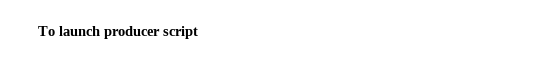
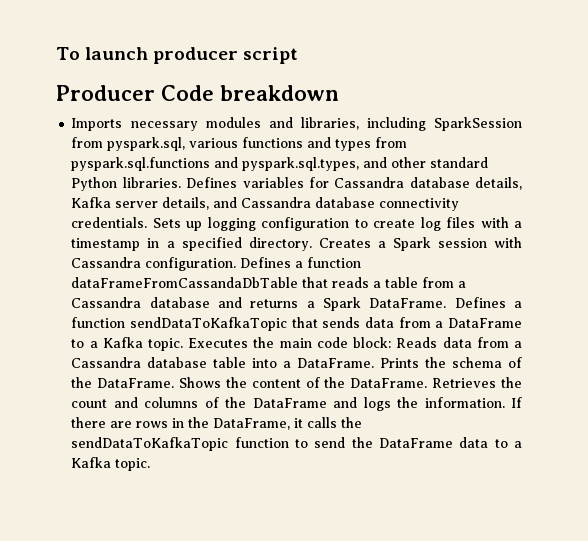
(198, 32) none -> [56,85,339,101] [71,117,522,131] [71,137,408,151] [71,157,489,171] [71,177,522,191] [71,197,460,211] [71,217,522,231] [71,237,522,251] [71,257,362,271] [71,277,467,288] [71,297,522,311] [71,317,522,331] [71,337,523,351] [71,357,522,368] [71,377,522,388] [71,397,522,411] [71,417,363,430] [71,437,522,451] [71,457,151,471] // Producer Code breakdown // Imports necessary modules and libraries, including SparkSession from pyspark.sql, various functions and types from pyspark.sql.functions and pyspark.sql.types, and other standard Python libraries. Defines variables for Cassandra database details, Kafka server details, and Cassandra database connectivity credentials. Sets up logging configuration to create log files with a timestamp in a specified directory. Creates a Spark session with Cassandra configuration. Defines a function dataFrameFromCassandaDbTable that reads a table from a Cassandra database and returns a Spark DataFrame. Defines a function sendDataToKafkaTopic that sends data from a DataFrame to a Kafka topic. Executes the main code block: Reads data from a Cassandra database table into a DataFrame. Prints the schema of the DataFrame. Shows the content of the DataFrame. Retrieves the count and columns of the DataFrame and logs the information. If there are rows in the DataFrame, it calls the sendDataToKafkaTopic function to send the DataFrame data to a Kafka topic.

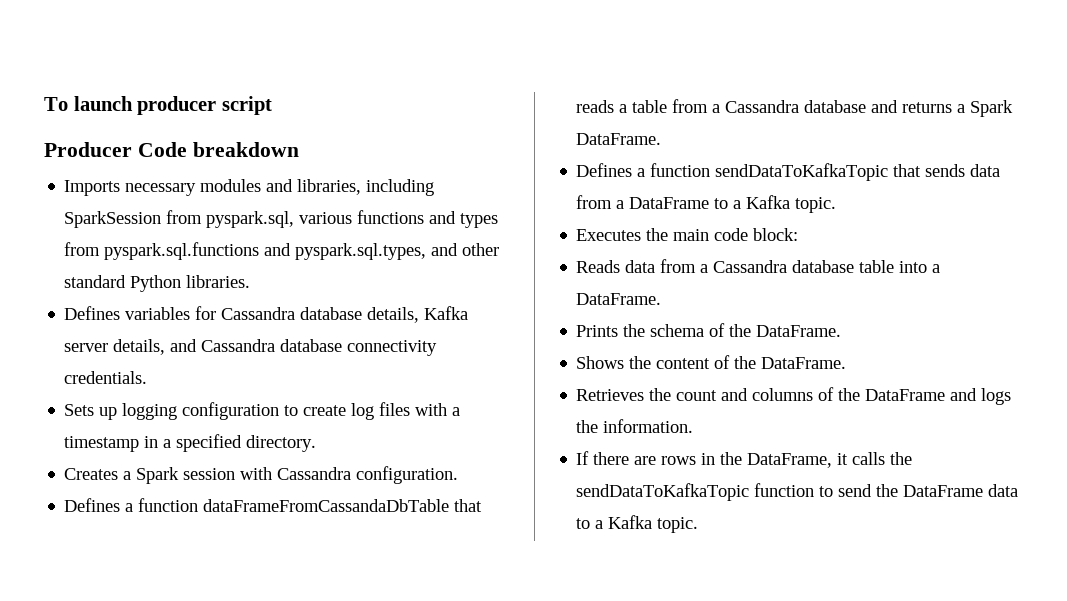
(181, 182) none -> (251, 281) //
(148, 222) none -> (148, 377) //
(312, 244) none -> (317, 443) //
(237, 264) none -> (459, 475) //
(447, 303) none -> (662, 139) //
(184, 344) none -> (837, 205) //
(392, 342) none -> (799, 234) //
(375, 363) none -> (662, 299) //
(175, 383) none -> (842, 331) //
(428, 383) none -> (847, 363) //
(505, 402) none -> (694, 426) //

